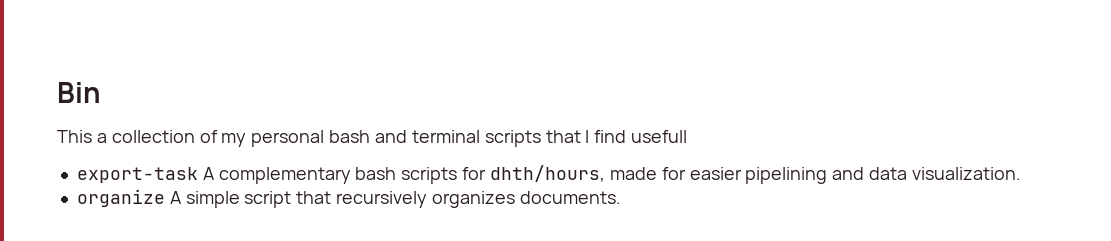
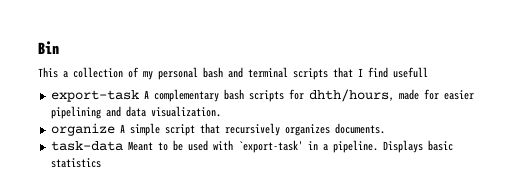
(621, 197) none -> [50,140,453,153] [50,158,101,168] // task-data Meant to be used with `export-task' in a pipeline. Displays basic statistics

